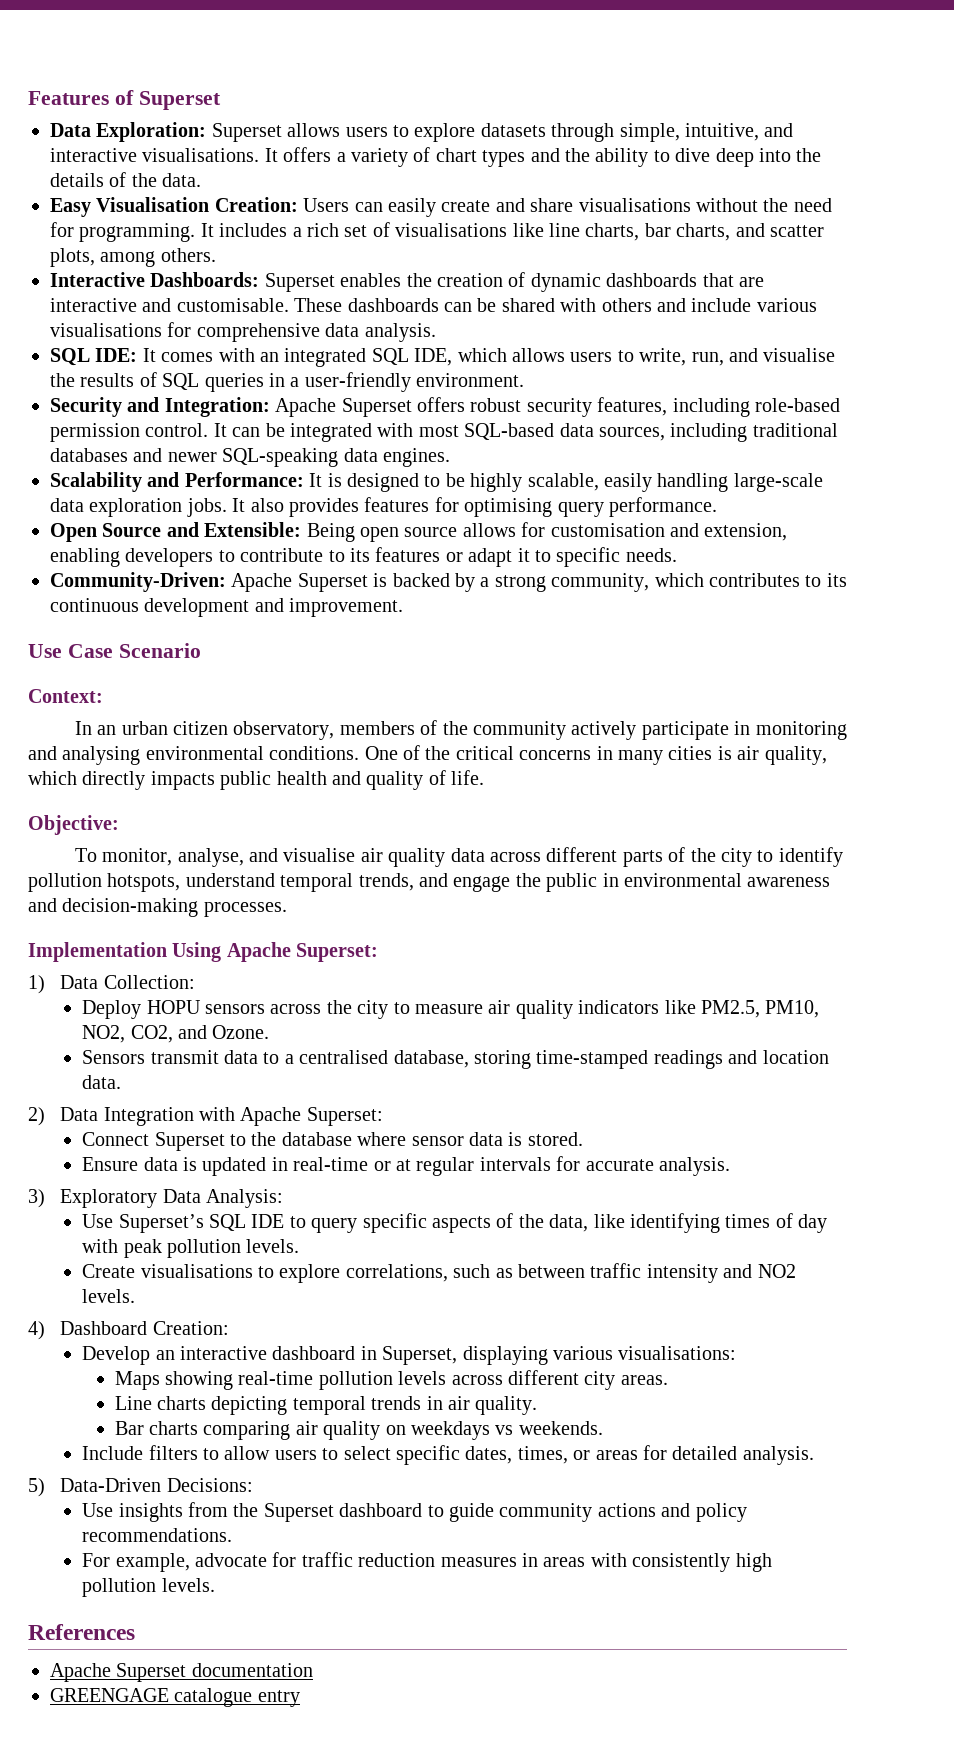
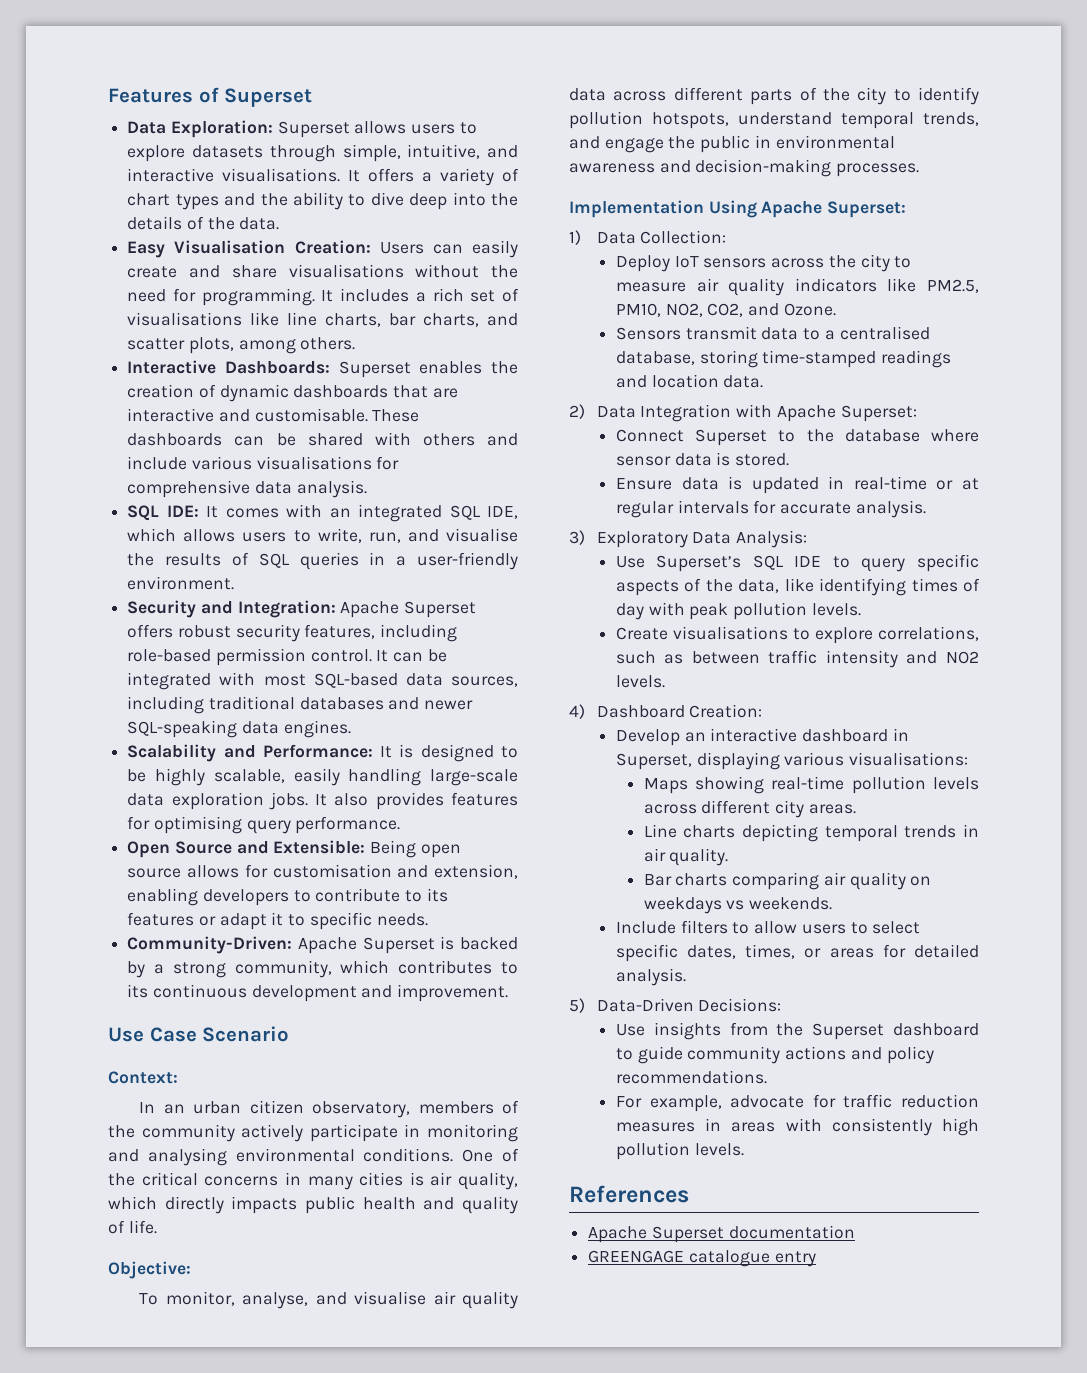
[146,1000,201,1014] HOPU -> [674,256,699,268] IoT

